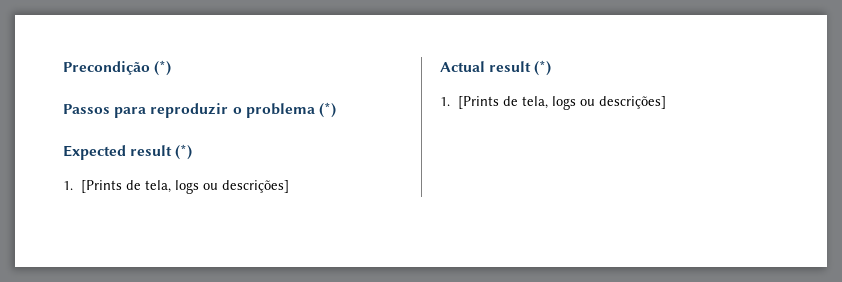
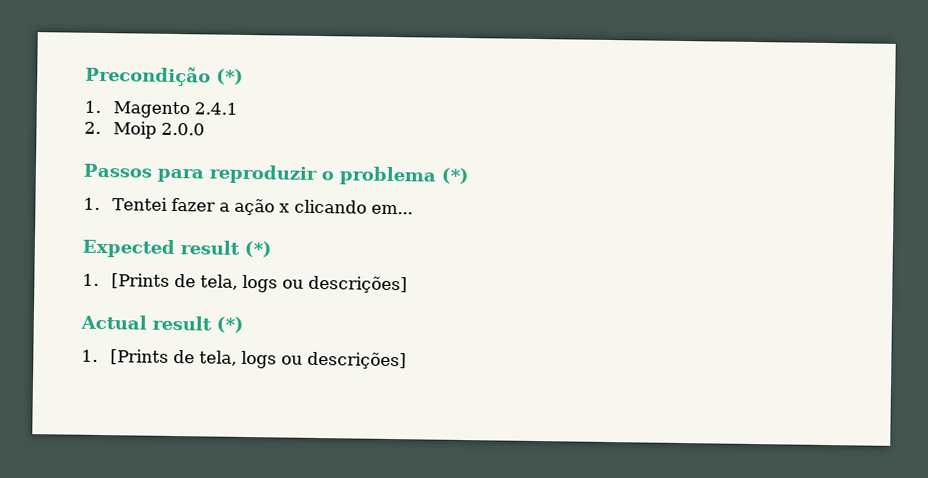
(172, 68) none -> [84,100,239,119] [84,121,206,139] // 1. Magento 2.4.1 // 2. Moip 2.0.0
(336, 110) none -> [83,197,414,216] // 1. Tentei fazer a ação x clicando em...

